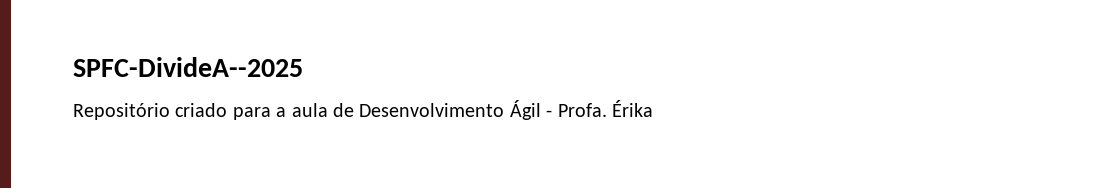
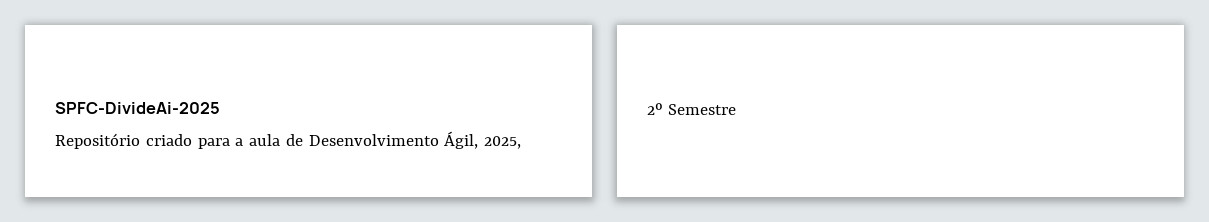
[73,57,303,77] SPFC-DivideA--2025 -> [55,102,220,114] SPFC-DivideAi-2025
[509,100,653,120] Ágil - Profa. Érika -> [444,131,521,149] [647,103,736,115] Ágil, 2025, 2º Semestre

